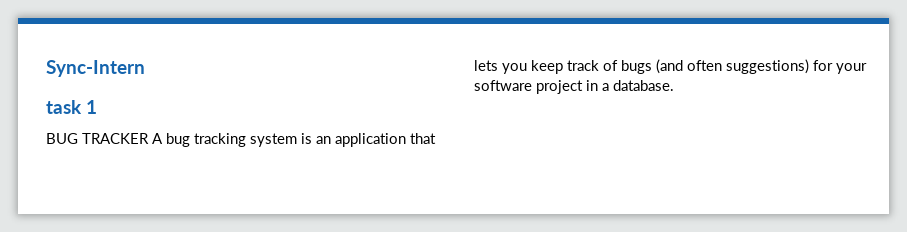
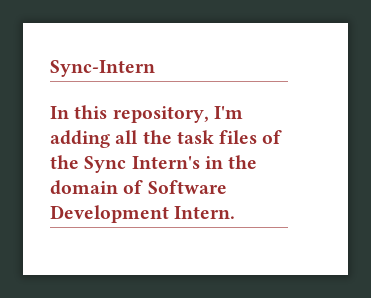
[46,100,97,114] [46,133,436,147] [474,59,867,74] [474,80,674,94] task 1 // BUG TRACKER A bug tracking system is an application that lets you keep track of bugs (and often suggestions) for your software project in a database. -> [50,105,243,123] [50,130,283,148] [50,155,258,173] [50,180,227,195] [50,205,236,223] In this repository, I'm adding all the task files of the Sync Intern's in the domain of Software Development Intern.

